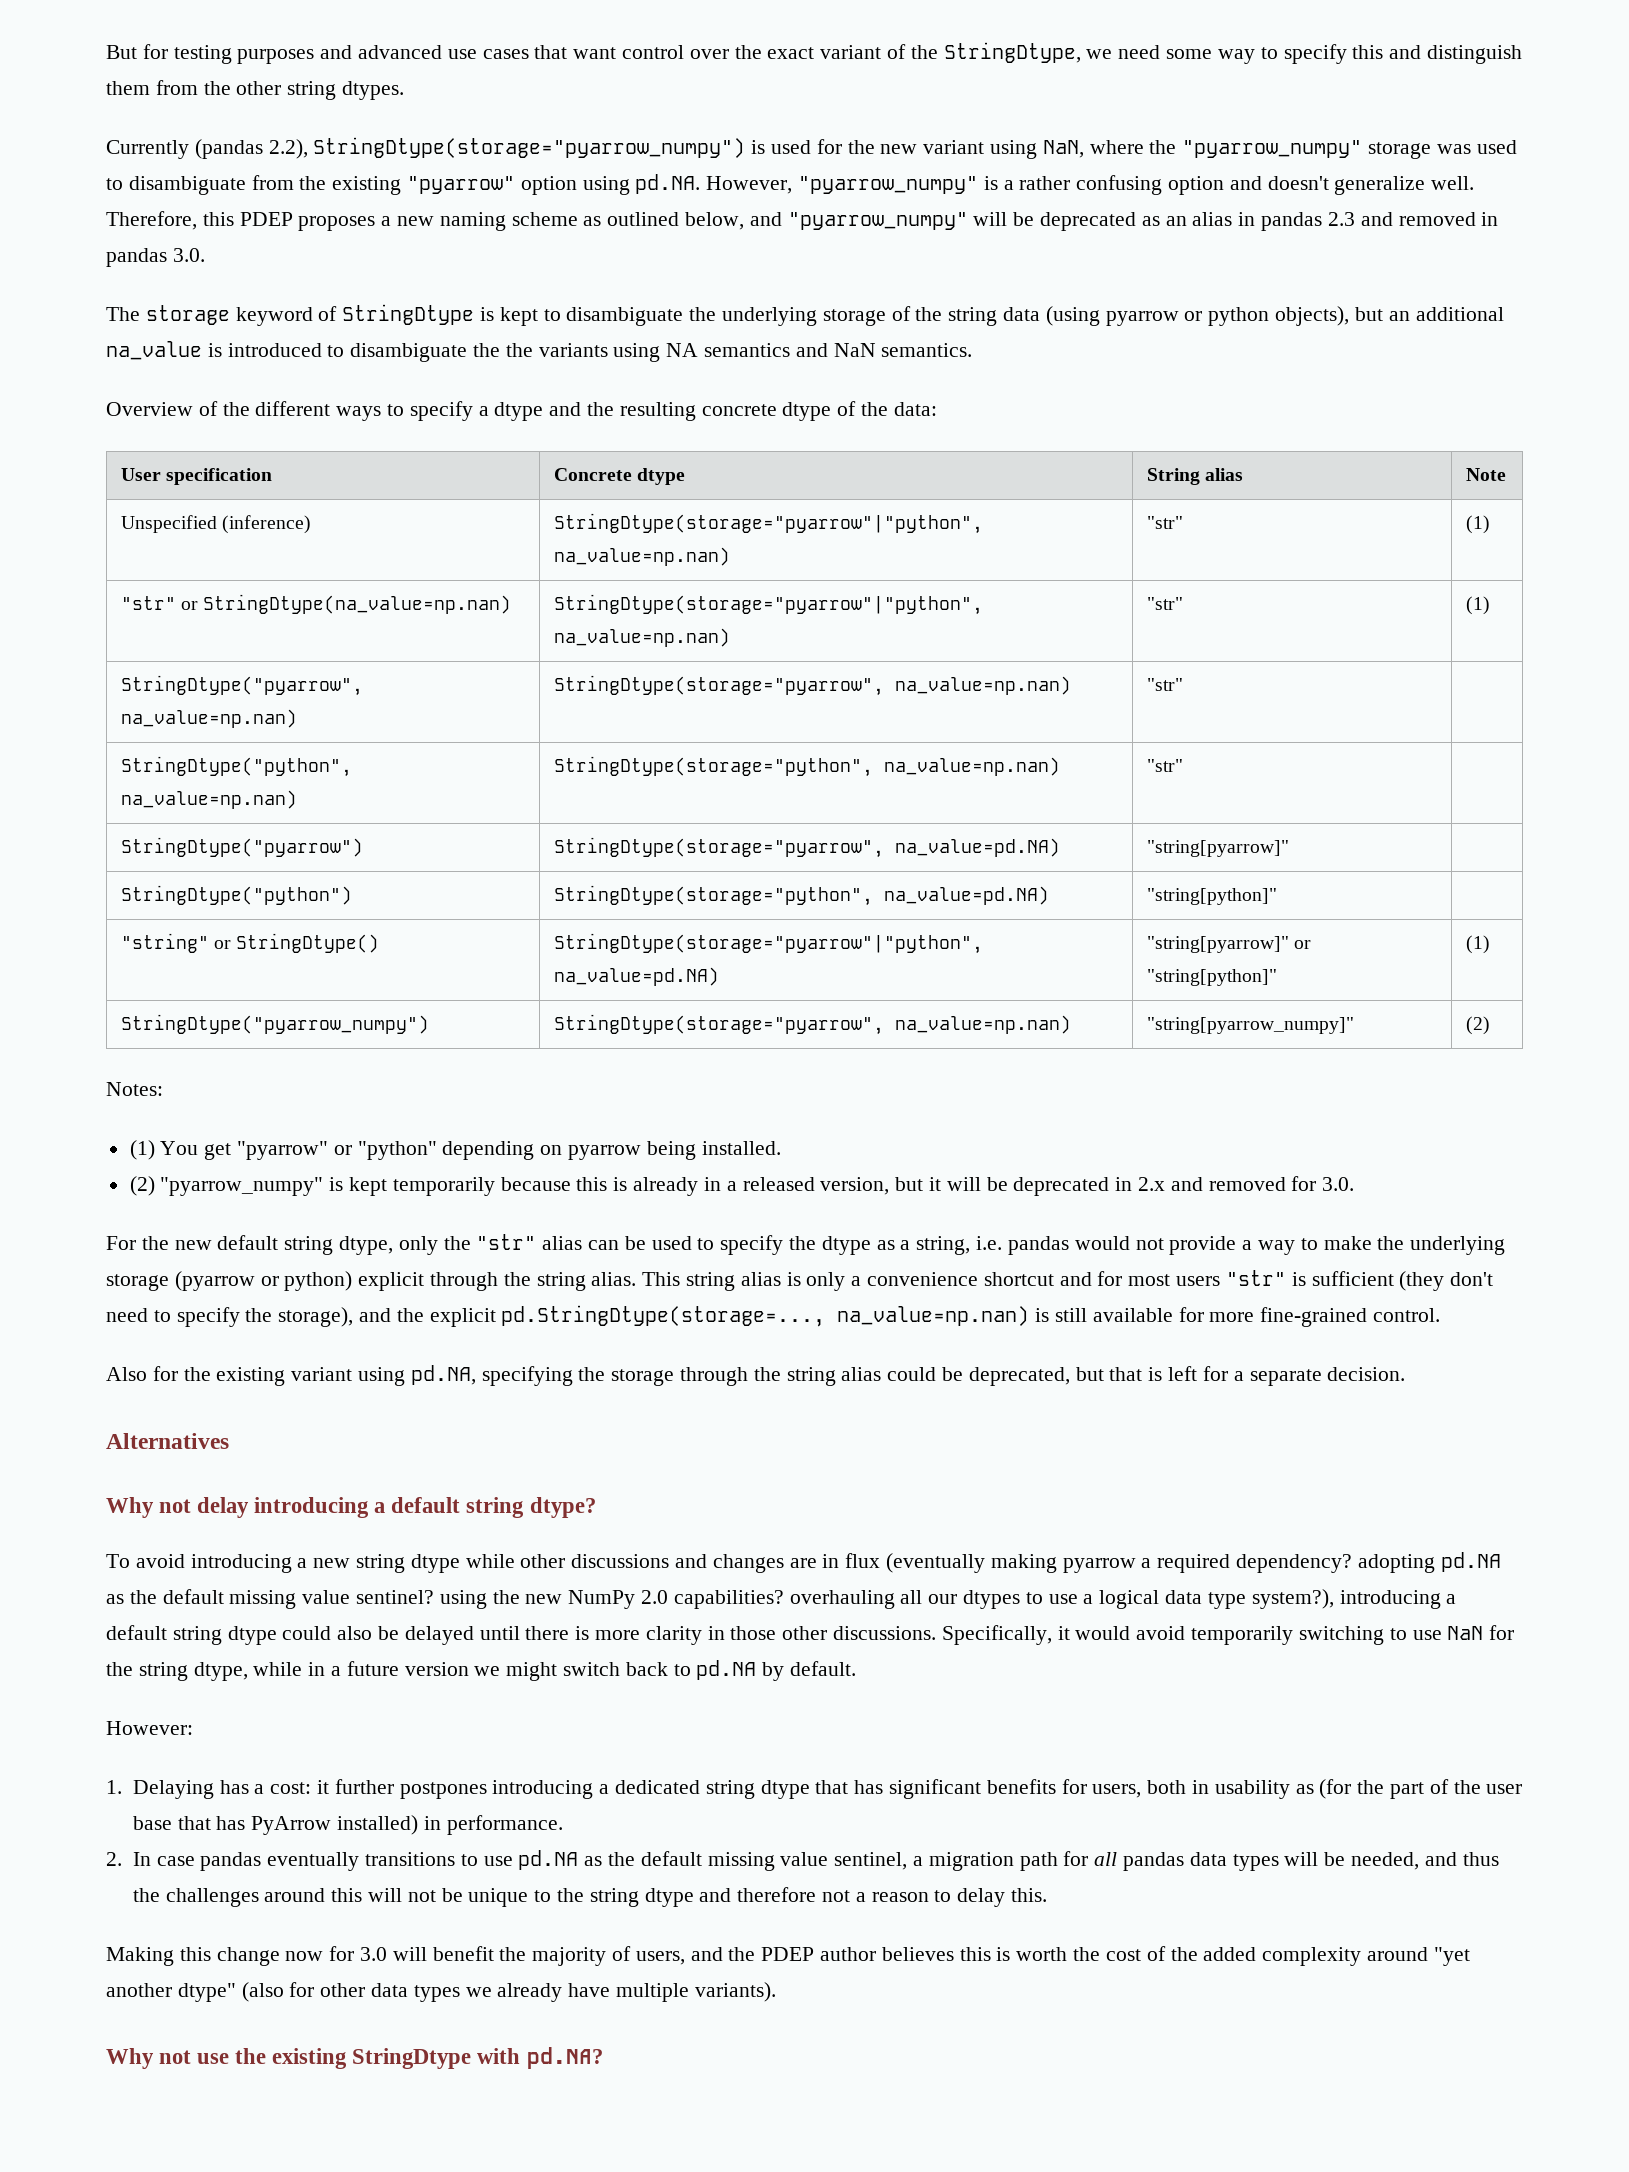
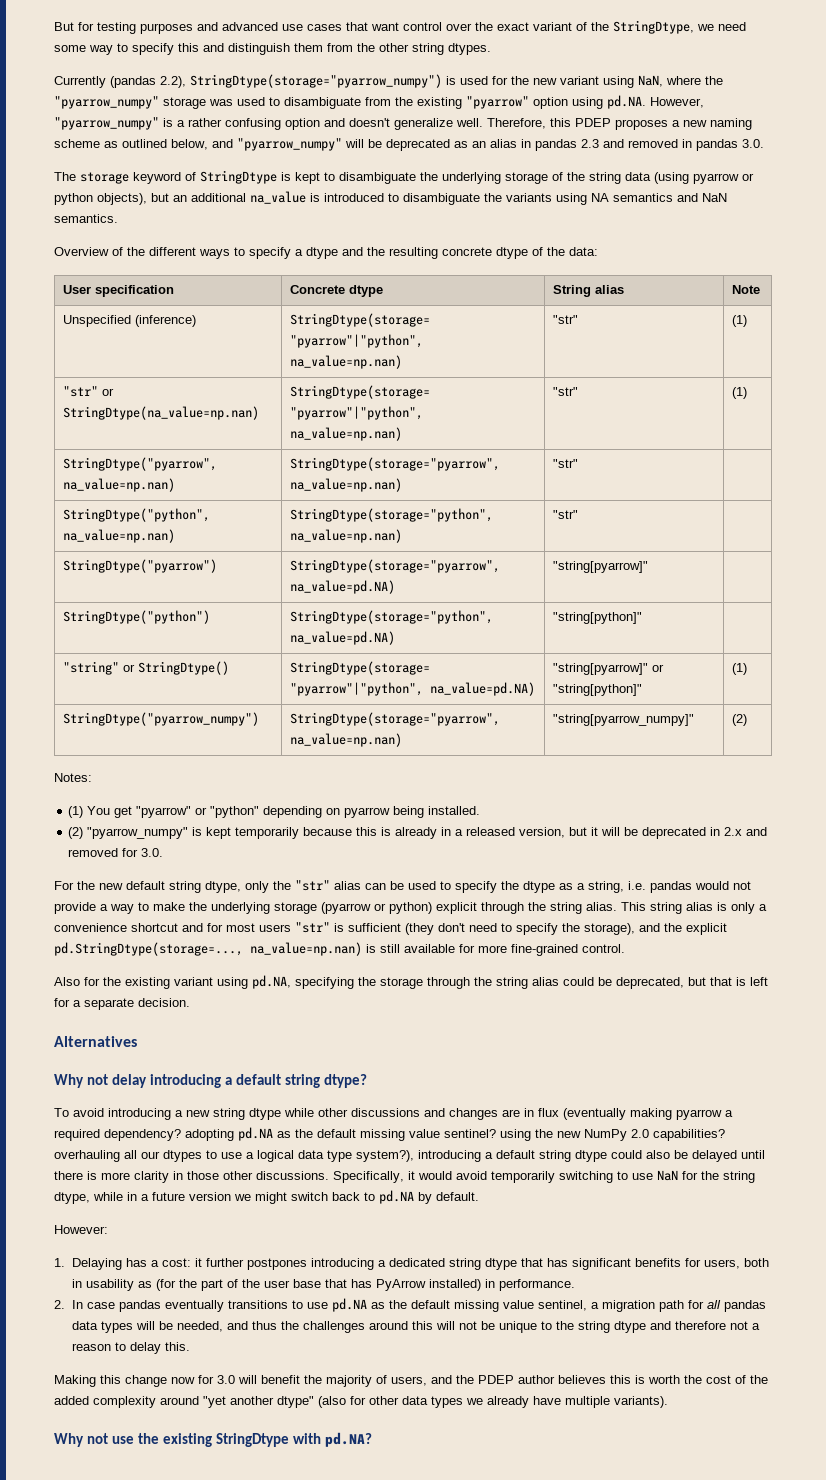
[505,343,533,357] the -> (502, 197) none

